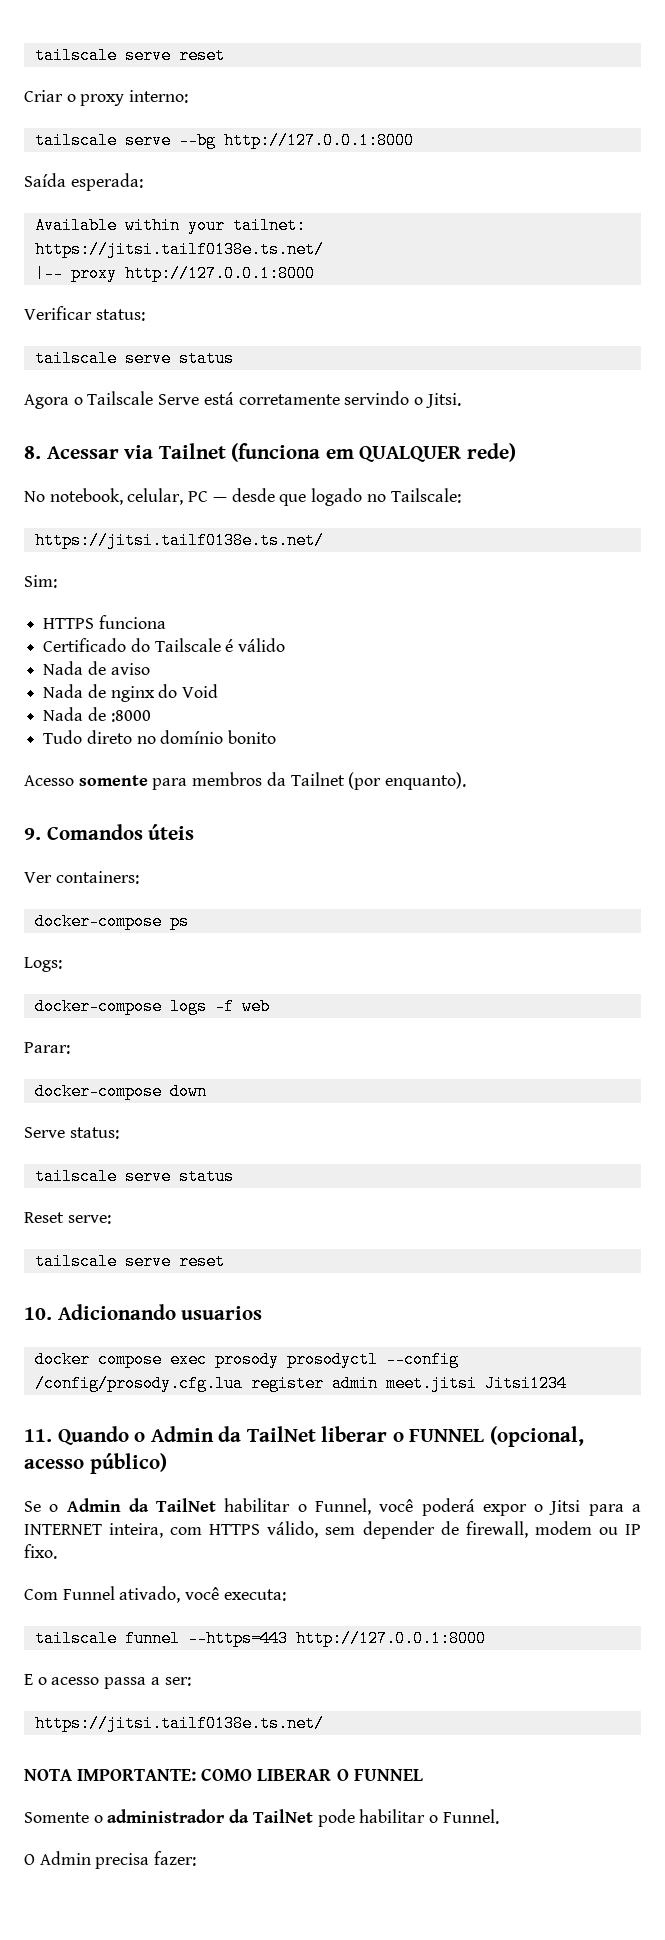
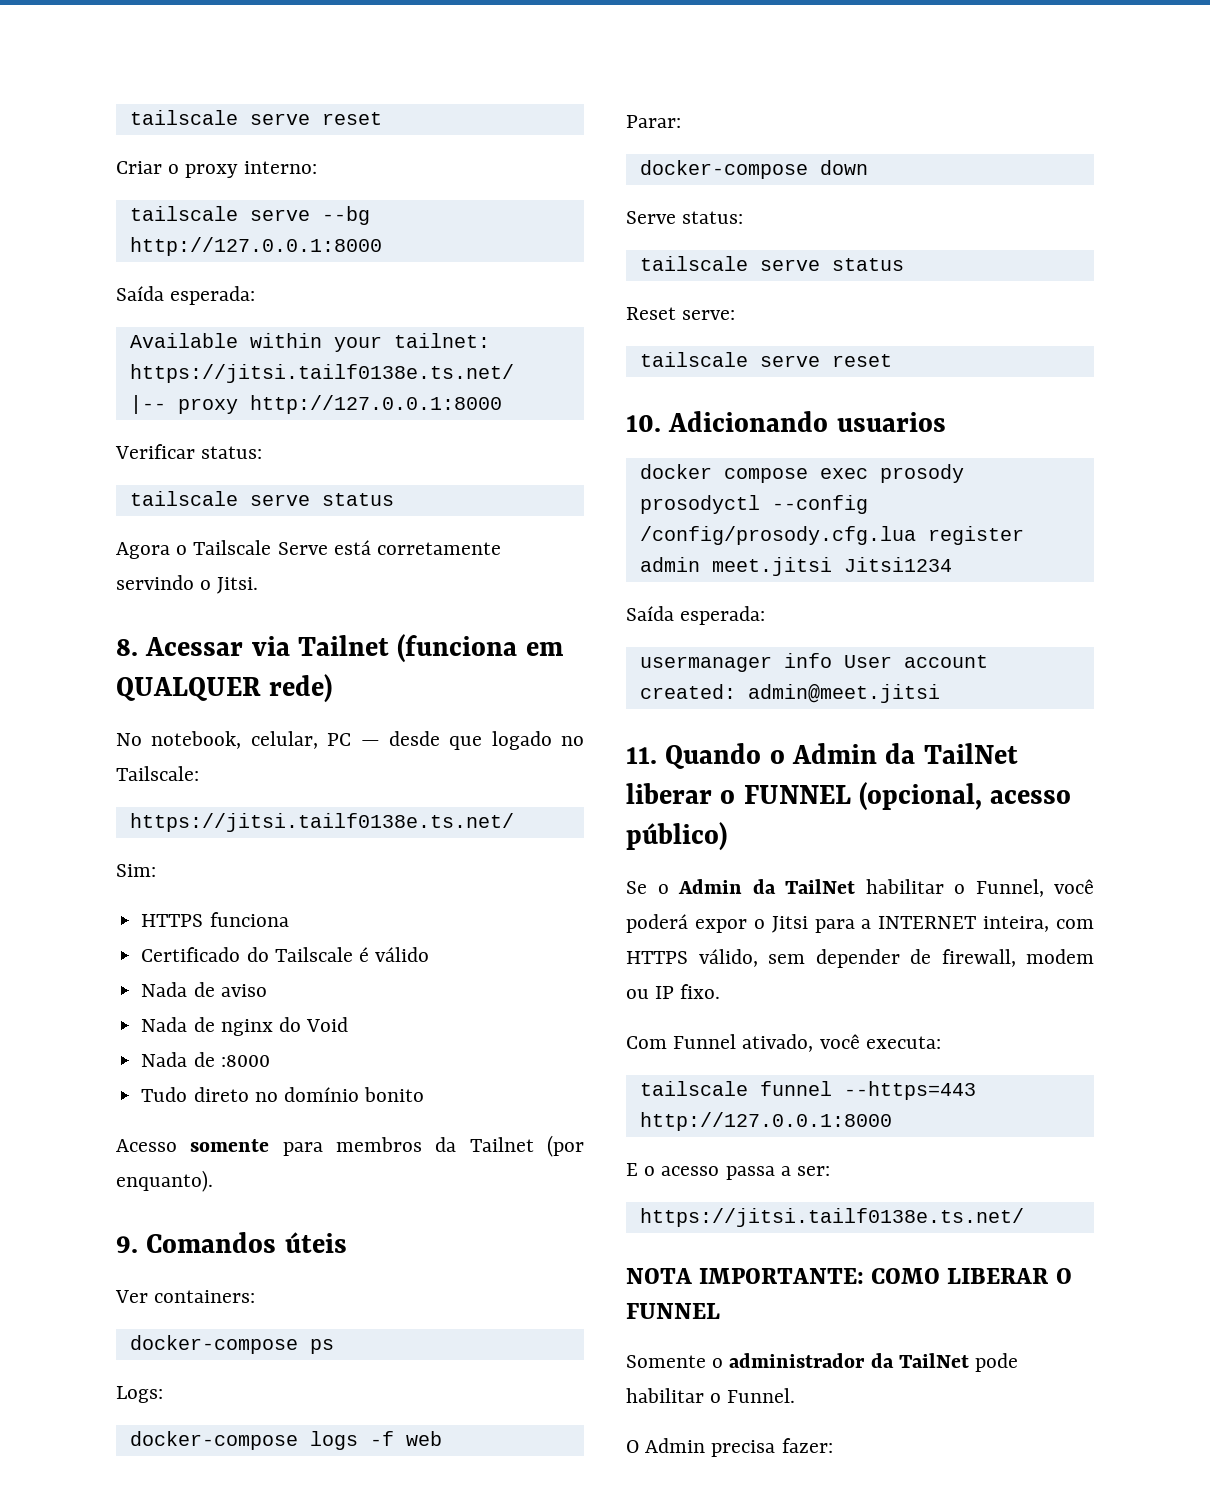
(567, 1383) none -> [626,606,766,625] [639,653,988,672] [639,684,940,703] // Saída esperada: // usermanager info User account created: admin@meet.jitsi

